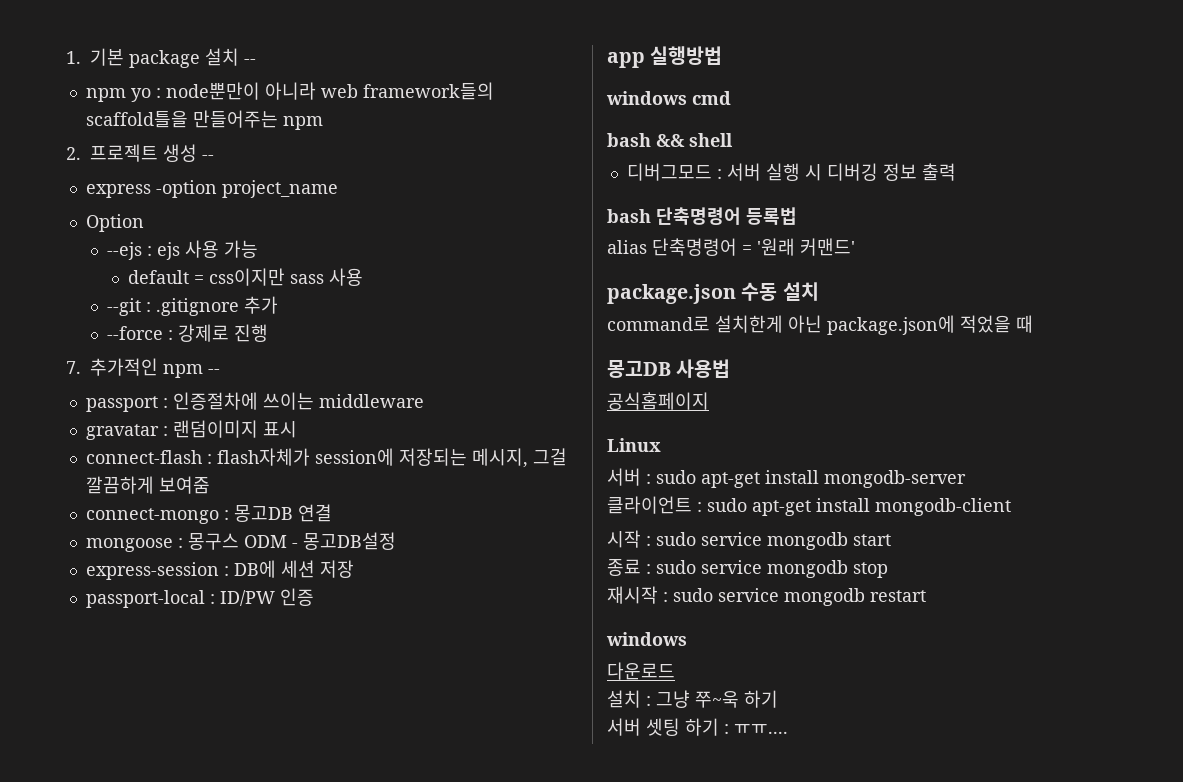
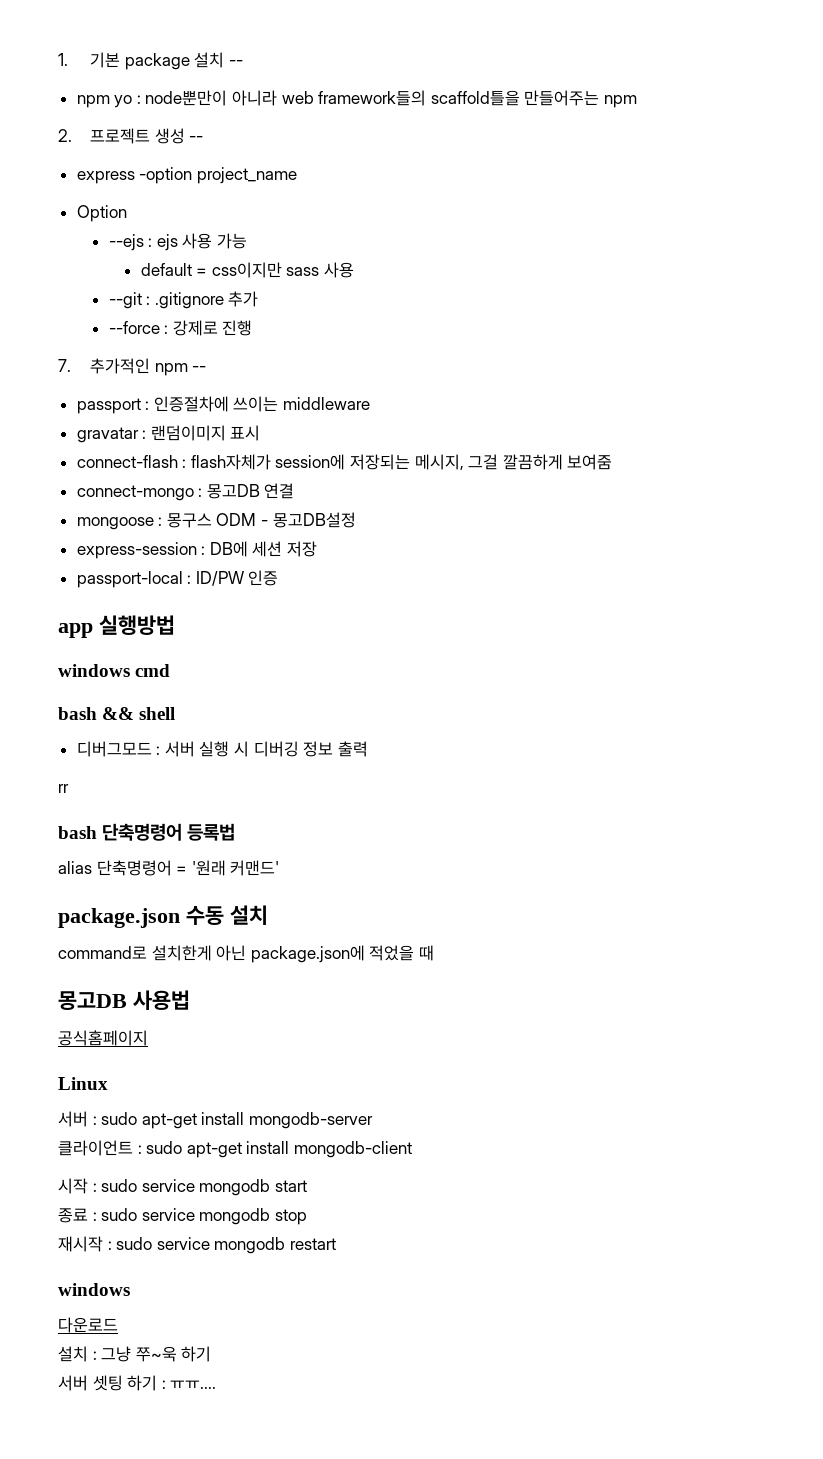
(956, 172) none -> [58,784,69,793] // rr

